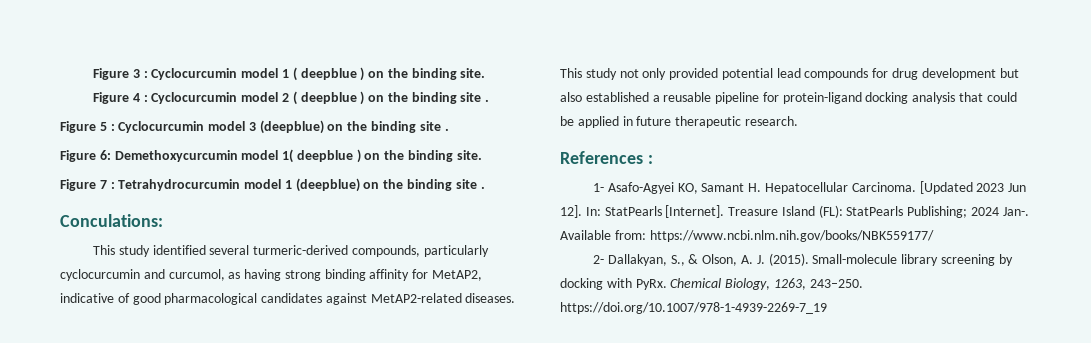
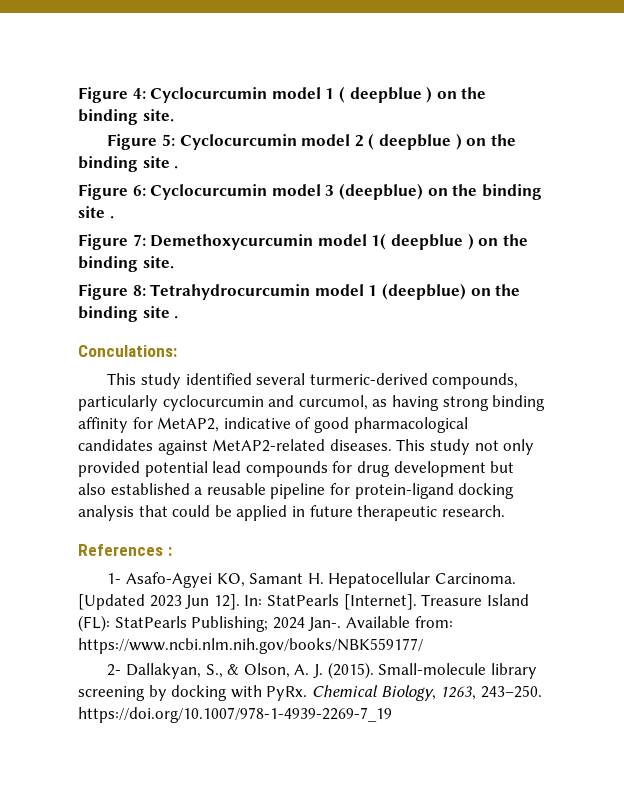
[93,68,148,80] Figure 3 : -> [78,87,146,103] Figure 4:
[132,93,148,102] 4 : -> [161,134,175,146] 5:
[99,122,115,131] 5 : -> [132,185,146,196] 6:
[99,150,111,160] 6: -> [132,234,146,246] 7:
[99,180,115,189] 7 : -> [132,285,146,296] 8:

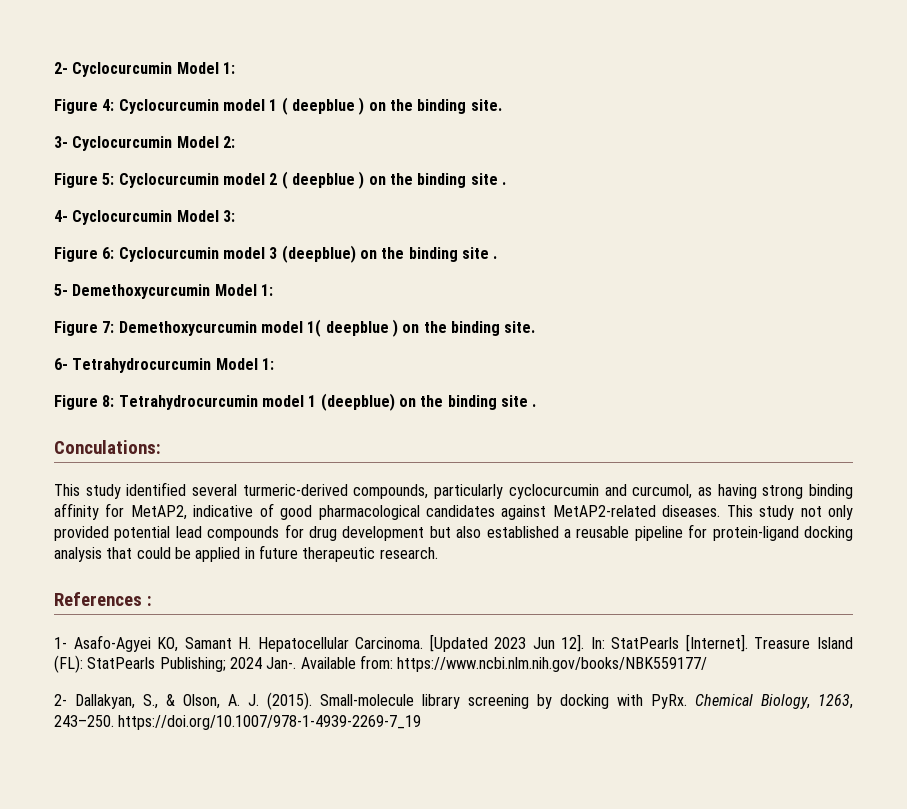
(78, 95) none -> [54,62,235,77] 2- Cyclocurcumin Model 1: //
(174, 115) none -> [54,136,235,151] // 3- Cyclocurcumin Model 2:
(179, 167) none -> [54,210,235,225] // 4- Cyclocurcumin Model 3:
(114, 217) none -> [54,284,273,299] // 5- Demethoxycurcumin Model 1:
(174, 262) none -> [54,358,274,373] // 6- Tetrahydrocurcumin Model 1:

